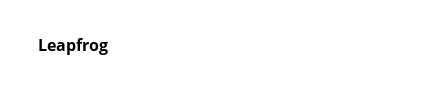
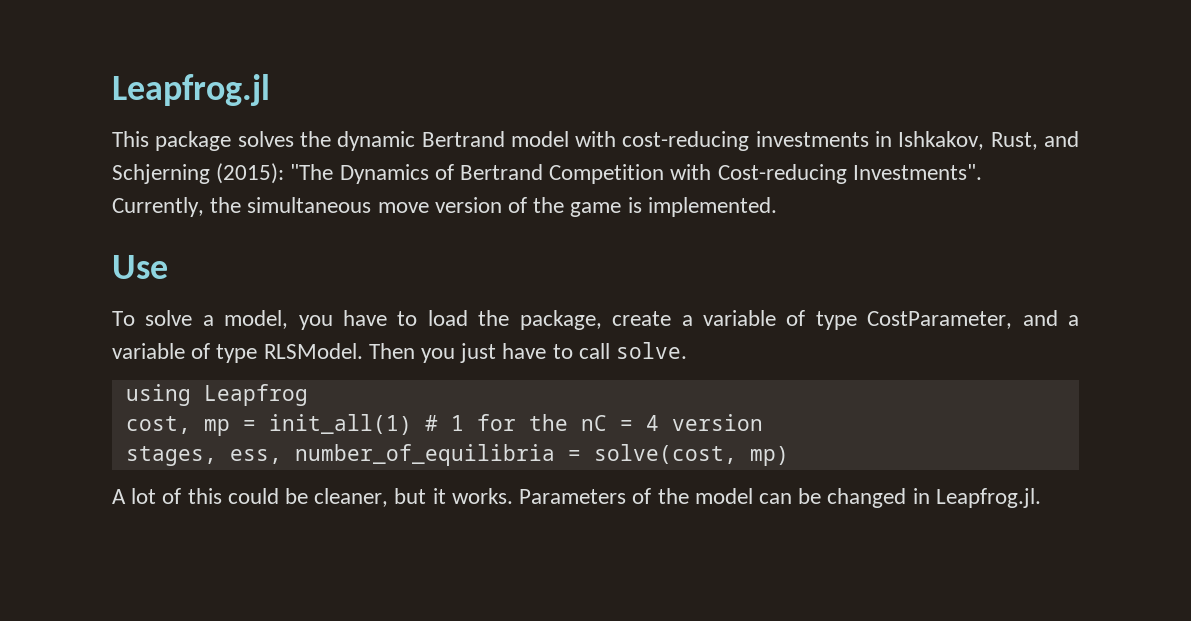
[38,38,108,55] Leapfrog -> [112,74,270,106] [112,131,1079,151] [112,163,982,184] [112,197,777,217] [112,255,168,279] [112,310,1079,330] [112,342,688,363] [125,384,308,406] [125,414,763,436] [125,444,789,466] [112,488,1041,508] Leapfrog.jl // This package solves the dynamic Bertrand model with cost-reducing investments in Ishkakov, Rust, and Schjerning (2015): "The Dynamics of Bertrand Competition with Cost-reducing Investments". Currently, the simultaneous move version of the game is implemented. // Use // To solve a model, you have to load the package, create a variable of type CostParameter, and a variable of type RLSModel. Then you just have to call solve. // using Leapfrog // cost, mp = init_all(1) # 1 for the nC = 4 version // stages, ess, number_of_equilibria = solve(cost, mp) // A lot of this could be cleaner, but it works. Parameters of the model can be changed in Leapfrog.jl.

